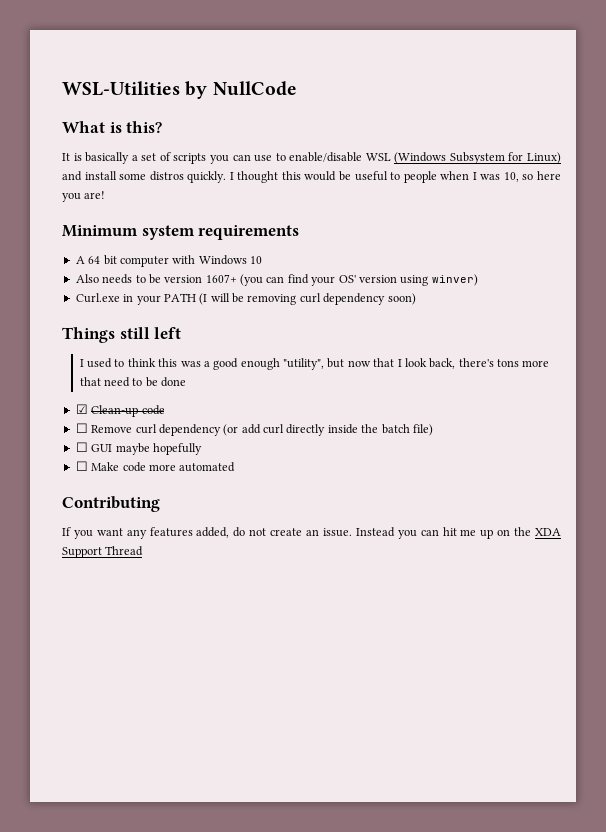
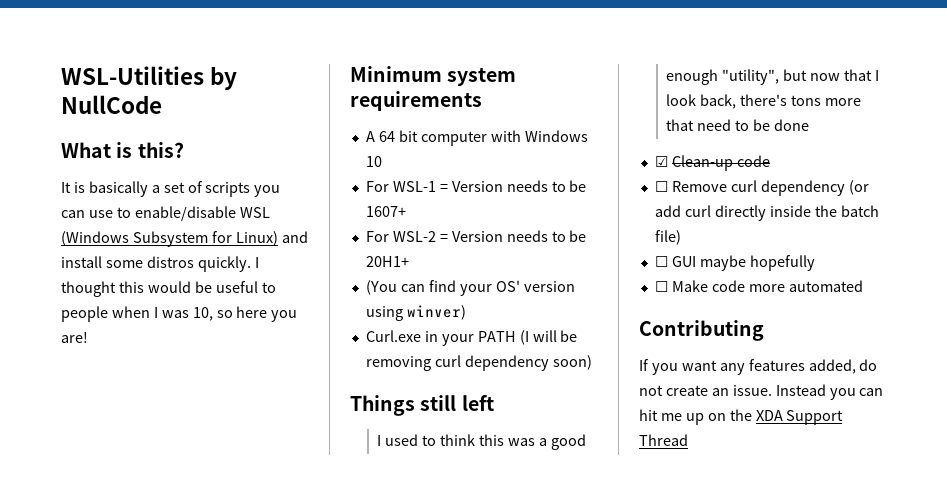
[75,274,203,284] Also needs to be version -> [365,180,587,192] For WSL-1 = Version needs to be
[240,274,263,286] (you -> [365,230,587,242] [365,256,409,267] [365,280,397,295] // For WSL-2 = Version needs to be 20H1+ // (You

